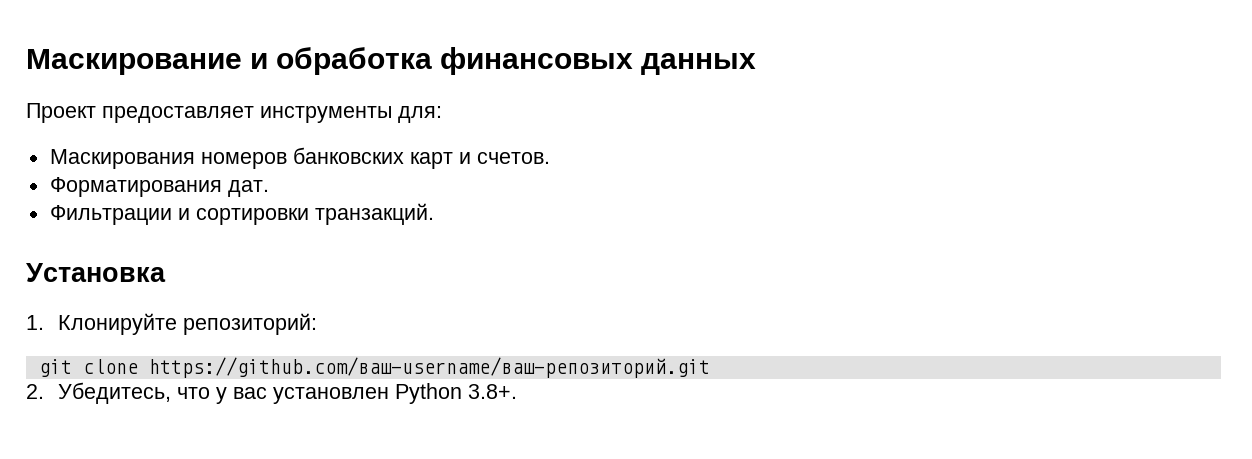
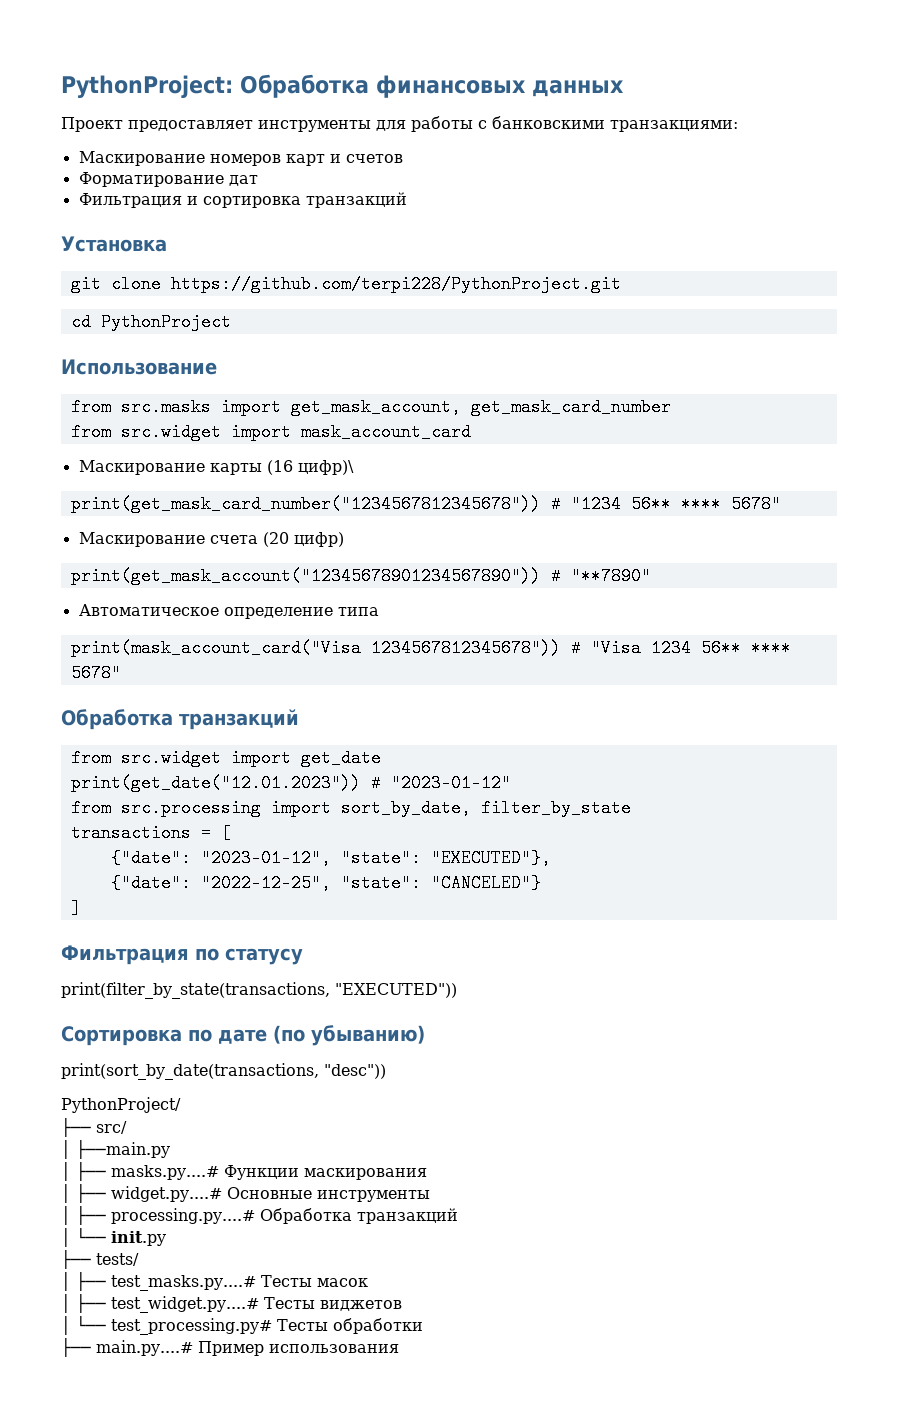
[26,47,433,75] Маскирование и обработка -> [61,74,369,98] PythonProject: Обработка
[398,106,442,123] [49,147,550,169] [49,177,269,197] [49,203,434,225] [26,263,166,282] [26,313,318,335] [38,357,710,378] [26,382,518,404] для: // Маскирования номеров банковских карт и счетов. // Форматирования дат. // Фильтрации и сортировки транзакций. // Установка // 1. Клонируйте репозиторий: // git clone https://github.com/ваш-username/ваш-репозиторий.git // 2. Убедитесь, что у вас установлен Python 3.8+. -> [376,116,738,132] [78,151,403,166] [78,172,258,187] [78,192,407,208] [61,236,167,252] [70,275,621,293] [70,313,231,331] [61,359,217,375] [70,398,671,416] [70,423,471,441] [78,460,354,475] [70,495,781,513] [78,532,344,547] [70,567,651,585] [78,604,379,619] [70,639,791,657] [70,664,121,682] [61,709,299,730] [70,749,381,767] [70,774,511,792] [70,799,631,817] [70,824,231,842] [110,849,551,867] [110,874,541,892] [70,899,81,917] [61,945,303,965] [61,982,457,999] [61,1025,425,1046] [61,1063,386,1080] [61,1097,181,1113] [61,1117,127,1137] [61,1139,170,1159] [61,1161,427,1181] [61,1183,430,1203] [61,1205,458,1225] [61,1227,166,1247] [61,1249,139,1269] [61,1271,368,1291] [61,1293,402,1313] [61,1315,423,1335] [61,1337,399,1357] для работы с банковскими транзакциями: // Маскирование номеров карт и счетов // Форматирование дат // Фильтрация и сортировка транзакций // Установка // git clone https://github.com/terpi228/PythonProject.git // cd PythonProject // Использование // from src.masks import get_mask_account, get_mask_card_number // from src.widget import mask_account_card // Маскирование карты (16 цифр)\ // print(get_mask_card_number("1234567812345678")) # "1234 56** **** 5678" // Маскирование счета (20 цифр) // print(get_mask_account("12345678901234567890")) # "**7890" // Автоматическое определение типа // print(mask_account_card("Visa 1234567812345678")) # "Visa 1234 56** **** 5678" // Обработка транзакций // from src.widget import get_date // print(get_date("12.01.2023")) # "2023-01-12" // from src.processing import sort_by_date, filter_by_state // transactions = [ // {"date": "2023-01-12", "state": "EXECUTED"}, // {"date": "2022-12-25", "state": "CANCELED"} // ] // Фильтрация по статусу // print(filter_by_state(transactions, "EXECUTED")) // Сортировка по дате (по убыванию) // print(sort_by_date(transactions, "desc")) // PythonProject/ // ├── src/ // │ ├──main.py // │ ├── masks.py....# Функции маскирования // │ ├── widget.py....# Основные инструменты // │ ├── processing.py....# Обработка транзакций // │ └── init.py // ├── tests/ // │ ├── test_masks.py....# Тесты масок // │ ├── test_widget.py....# Тесты виджетов // │ └── test_processing.py# Тесты обработки // ├── main.py....# Пример использования

